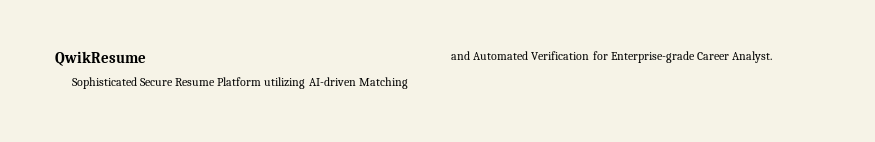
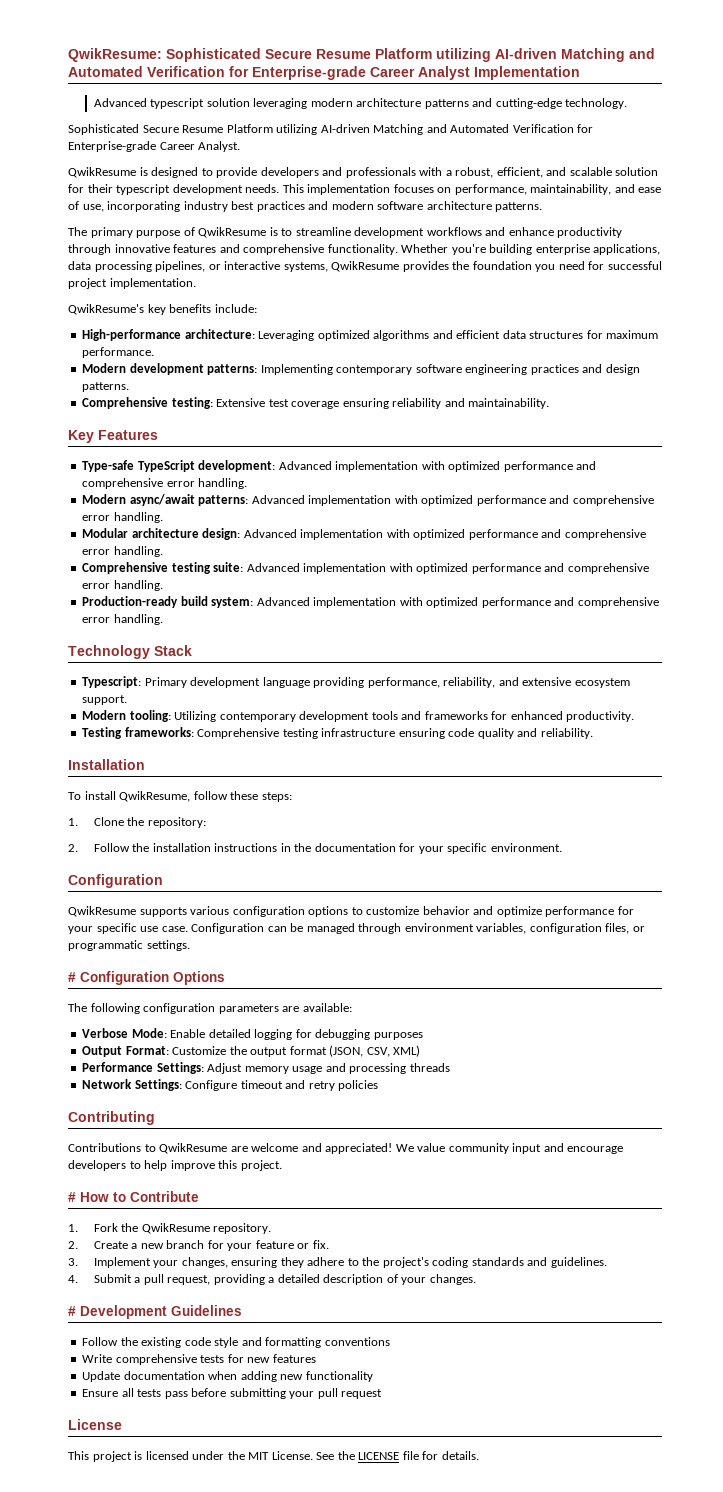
[55,51,146,66] QwikResume -> [68,48,655,62] [68,66,580,80] [93,98,628,109] QwikResume: Sophisticated Secure Resume Platform utilizing AI-driven Matching and Automated Verification for Enterprise-grade Career Analyst Implementation // Advanced typescript solution leveraging modern architecture patterns and cutting-edge technology.
(773, 57) none -> [68,167,659,178] [68,184,662,195] [68,201,543,212] [68,227,623,238] [68,244,661,255] [68,261,662,272] [68,278,196,289] [68,304,257,315] [82,329,659,341] [82,347,155,358] [82,363,640,375] [82,382,130,392] [82,397,550,409] [68,430,158,443] [82,460,597,472] [82,478,248,489] [82,494,654,506] [82,512,163,523] [82,528,646,540] [82,546,163,557] [82,562,649,574] [82,580,163,591] [82,596,659,608] [82,614,163,625] [68,645,192,659] [82,676,630,688] [82,695,128,705] [82,710,635,722] [82,727,593,739] [68,759,145,770] [68,791,292,802] [68,817,206,828] [68,843,562,854] [68,874,163,888] [68,906,634,917] [68,923,645,934] [68,940,190,951] [68,971,225,985] [68,1003,352,1014] [82,1028,423,1040] [82,1045,421,1057] [82,1062,450,1074] [82,1079,379,1091] [68,1111,155,1125] [68,1143,624,1154] [68,1160,282,1171] [68,1191,199,1202] [68,1223,272,1234] [68,1240,329,1251] [68,1257,607,1268] [68,1274,476,1285] [68,1305,242,1319] [82,1337,390,1348] [82,1354,316,1365] [82,1371,373,1382] [82,1388,383,1399] [68,1419,122,1430] [68,1451,479,1462] // QwikResume is designed to provide developers and professionals with a robust, efficient, and scalable solution for their typescript development needs. This implementation focuses on performance, maintainability, and ease of use, incorporating industry best practices and modern software architecture patterns. // The primary purpose of QwikResume is to streamline development workflows and enhance productivity through innovative features and comprehensive functionality. Whether you're building enterprise applications, data processing pipelines, or interactive systems, QwikResume provides the foundation you need for successful project implementation. // QwikResume's key benefits include: // High-performance architecture: Leveraging optimized algorithms and efficient data structures for maximum performance. // Modern development patterns: Implementing contemporary software engineering practices and design patterns. // Comprehensive testing: Extensive test coverage ensuring reliability and maintainability. // Key Features // Type-safe TypeScript development: Advanced implementation with optimized performance and comprehensive error handling. // Modern async/await patterns: Advanced implementation with optimized performance and comprehensive error handling. // Modular architecture design: Advanced implementation with optimized performance and comprehensive error handling. // Comprehensive testing suite: Advanced implementation with optimized performance and comprehensive error handling. // Production-ready build system: Advanced implementation with optimized performance and comprehensive error handling. // Technology Stack // Typescript: Primary development language providing performance, reliability, and extensive ecosystem support. // Modern tooling: Utilizing contemporary development tools and frameworks for enhanced productivity. // Testing frameworks: Comprehensive testing infrastructure ensuring code quality and reliability. // Installation // To install QwikResume, follow these steps: // 1. Clone the repository: // 2. Follow the installation instructions in the documentation for your specific environment. // Configuration // QwikResume supports various configuration options to customize behavior and optimize performance for your specific use case. Configuration can be managed through environment variables, configuration files, or programmatic settings. // # Configuration Options // The following configuration parameters are available: // Verbose Mode: Enable detailed logging for debugging purposes // Output Format: Customize the output format (JSON, CSV, XML) // Performance Settings: Adjust memory usage and processing threads // Network Settings: Configure timeout and retry policies // Contributing // Contributions to QwikResume are welcome and appreciated! We value community input and encourage developers to help improve this project. // # How to Contribute // 1. Fork the QwikResume repository. // 2. Create a new branch for your feature or fix. // 3. Implement your changes, ensuring they adhere to the project's coding standards and guidelines. // 4. Submit a pull request, providing a detailed description of your changes. // # Development Guidelines // Follow the existing code style and formatting conventions // Write comprehensive tests for new features // Update documentation when adding new functionality // Ensure all tests pass before submitting your pull request // License // This project is licensed under the MIT License. See the LICENSE file for details.

